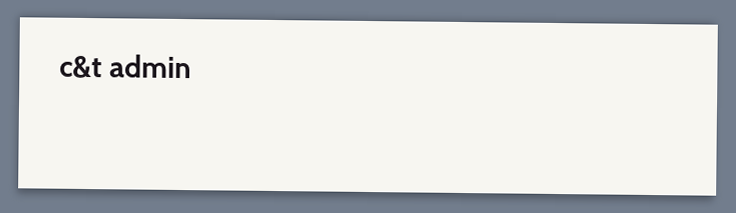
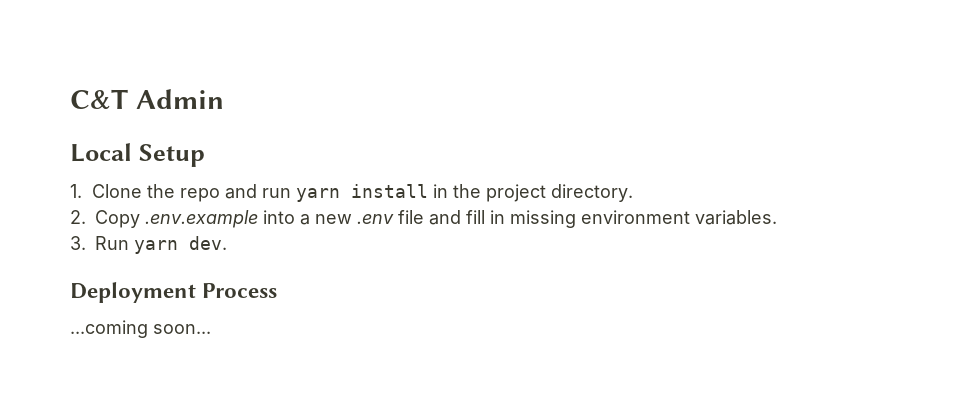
[59,54,193,79] c&t admin -> [70,89,224,109] [70,143,205,167] [70,184,634,202] [70,210,777,228] [70,236,227,254] [70,282,278,303] [70,320,211,338] C&T Admin // Local Setup // 1. Clone the repo and run yarn install in the project directory. // 2. Copy .env.example into a new .env file and fill in missing environment variables. // 3. Run yarn dev. // Deployment Process // ...coming soon...

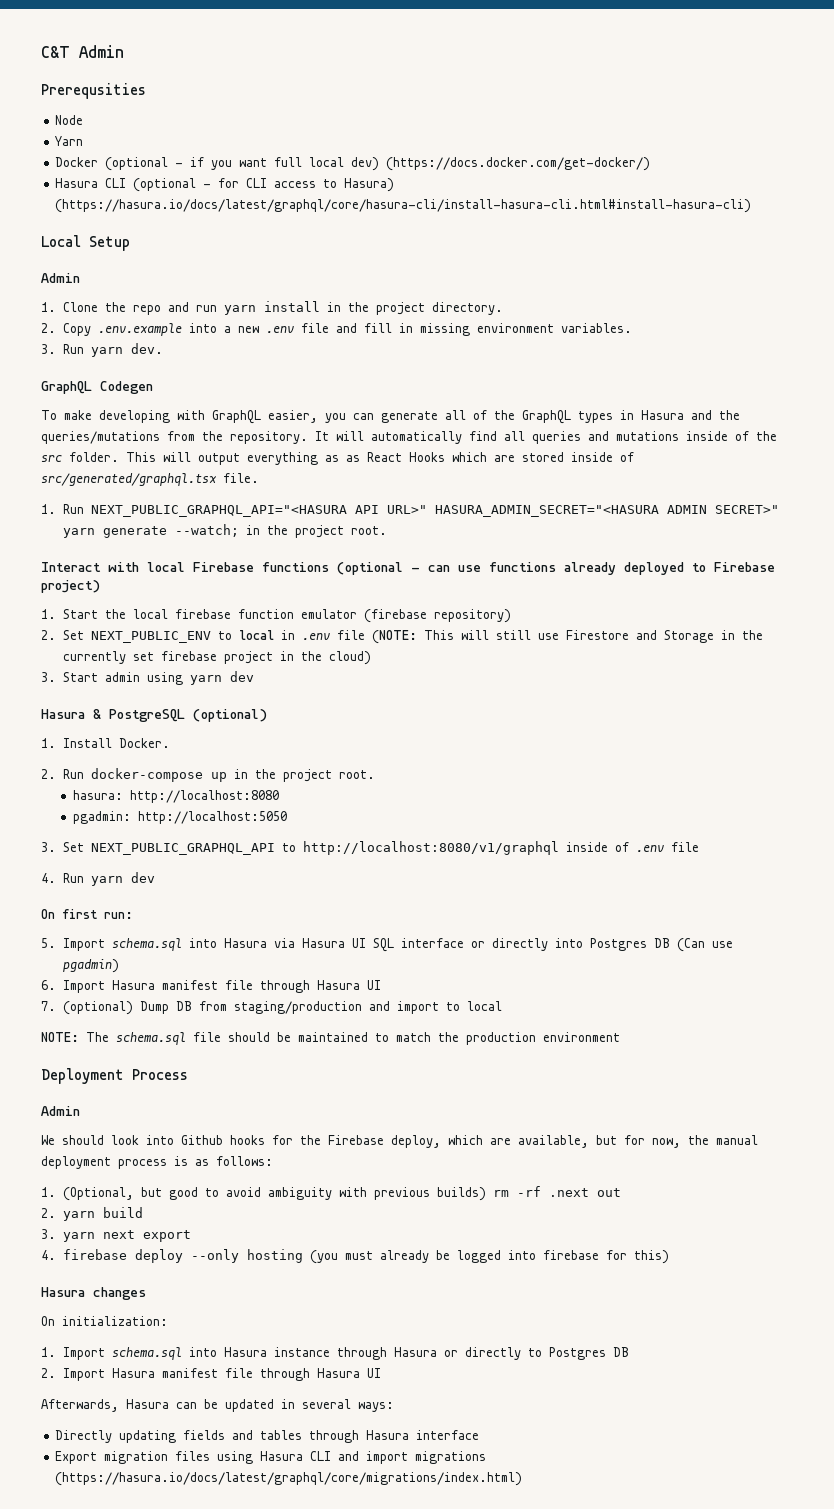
(224, 99) none -> [41,83,146,99] [55,115,84,125] [55,136,84,146] [55,157,651,171] [55,178,395,192] [55,199,752,213] // Prerequsities // Node // Yarn // Docker (optional - if you want full local dev) (https://docs.docker.com/get-docker/) // Hasura CLI (optional - for CLI access to Hasura) (https://hasura.io/docs/latest/graphql/core/hasura-cli/install-hasura-cli.html#install-hasura-cli)
(205, 155) none -> [41,273,80,283] // Admin
[70,282,278,303] [70,320,211,338] Deployment Process // ...coming soon... -> [41,381,153,394] [41,410,740,424] [41,431,777,444] [41,452,634,465] [41,473,259,486] [41,504,779,517] [62,524,387,538] [41,562,775,575] [41,580,100,593] [41,609,511,623] [41,630,763,644] [62,651,371,665] [41,671,254,685] [41,709,267,722] [41,738,170,748] [41,768,375,782] [73,790,280,803] [73,811,288,824] [41,841,699,855] [41,872,155,886] [41,909,133,919] [41,938,733,952] [62,959,119,973] [41,980,381,993] [41,1001,502,1015] [41,1032,620,1045] [41,1068,188,1084] [41,1106,80,1116] [41,1135,758,1148] [41,1156,273,1169] [41,1186,621,1201] [41,1207,143,1221] [41,1229,191,1242] [41,1249,669,1264] [41,1287,146,1300] [41,1316,168,1326] [41,1347,629,1360] [41,1368,381,1381] [41,1399,394,1412] [55,1430,480,1443] [55,1451,487,1464] [55,1472,523,1486] GraphQL Codegen // To make developing with GraphQL easier, you can generate all of the GraphQL types in Hasura and the queries/mutations from the repository. It will automatically find all queries and mutations inside of the src folder. This will output everything as as React Hooks which are stored inside of src/generated/graphql.tsx file. // 1. Run NEXT_PUBLIC_GRAPHQL_API="<HASURA API URL>" HASURA_ADMIN_SECRET="<HASURA ADMIN SECRET>" yarn generate --watch; in the project root. // Interact with local Firebase functions (optional - can use functions already deployed to Firebase project) // 1. Start the local firebase function emulator (firebase repository) // 2. Set NEXT_PUBLIC_ENV to local in .env file (NOTE: This will still use Firestore and Storage in the currently set firebase project in the cloud) // 3. Start admin using yarn dev // Hasura & PostgreSQL (optional) // 1. Install Docker. // 2. Run docker-compose up in the project root. // hasura: http://localhost:8080 // pgadmin: http://localhost:5050 // 3. Set NEXT_PUBLIC_GRAPHQL_API to http://localhost:8080/v1/graphql inside of .env file // 4. Run yarn dev // On first run: // 5. Import schema.sql into Hasura via Hasura UI SQL interface or directly into Postgres DB (Can use pgadmin) // 6. Import Hasura manifest file through Hasura UI // 7. (optional) Dump DB from staging/production and import to local // NOTE: The schema.sql file should be maintained to match the production environment // Deployment Process // Admin // We should look into Github hooks for the Firebase deploy, which are available, but for now, the manual deployment process is as follows: // 1. (Optional, but good to avoid ambiguity with previous builds) rm -rf .next out // 2. yarn build // 3. yarn next export // 4. firebase deploy --only hosting (you must already be logged into firebase for this) // Hasura changes // On initialization: // 1. Import schema.sql into Hasura instance through Hasura or directly to Postgres DB // 2. Import Hasura manifest file through Hasura UI // Afterwards, Hasura can be updated in several ways: // Directly updating fields and tables through Hasura interface // Export migration files using Hasura CLI and import migrations (https://hasura.io/docs/latest/graphql/core/migrations/index.html)

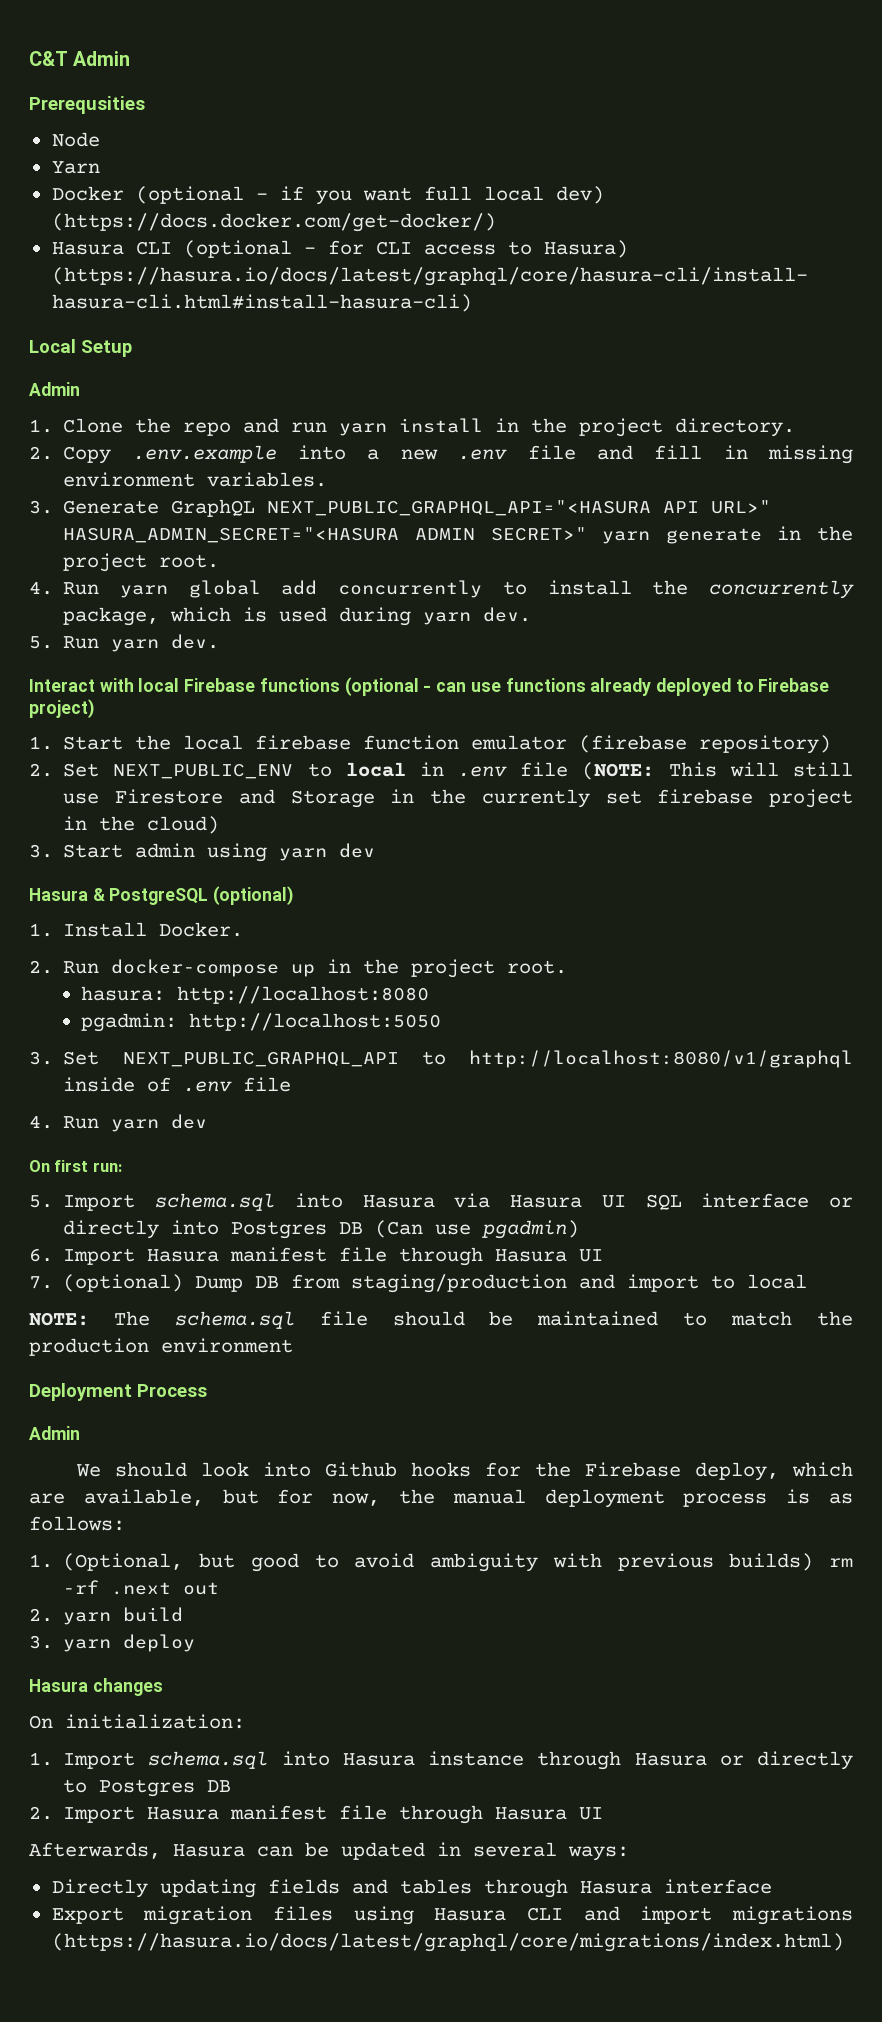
[62,343,163,357] [41,381,153,394] [41,410,740,424] [41,431,777,444] [41,452,634,465] [41,473,259,486] [41,504,84,514] Run yarn dev. // GraphQL Codegen // To make developing with GraphQL easier, you can generate all of the GraphQL types in Hasura and the queries/mutations from the repository. It will automatically find all queries and mutations inside of the src folder. This will output everything as as React Hooks which are stored inside of src/generated/graphql.tsx file. // 1. Run -> [63,499,256,517] Generate GraphQL
[174,524,387,538] --watch; in the project root. -> [777,526,853,541] [63,553,220,572] [29,580,854,599] [63,607,532,626] [29,634,220,652] in the project root. // 4. Run yarn global add concurrently to install the concurrently package, which is used during yarn dev. // 5. Run yarn dev.
[102,1230,191,1242] [41,1249,669,1264] next export // 4. firebase deploy --only hosting (you must already be logged into firebase for this) -> [123,1634,196,1652] deploy

